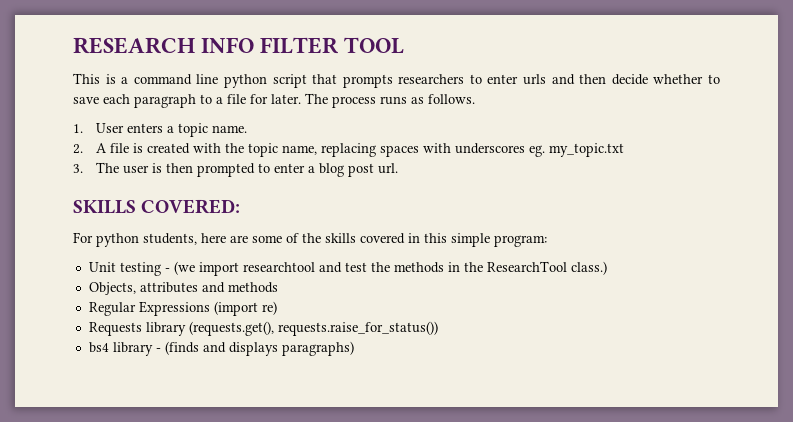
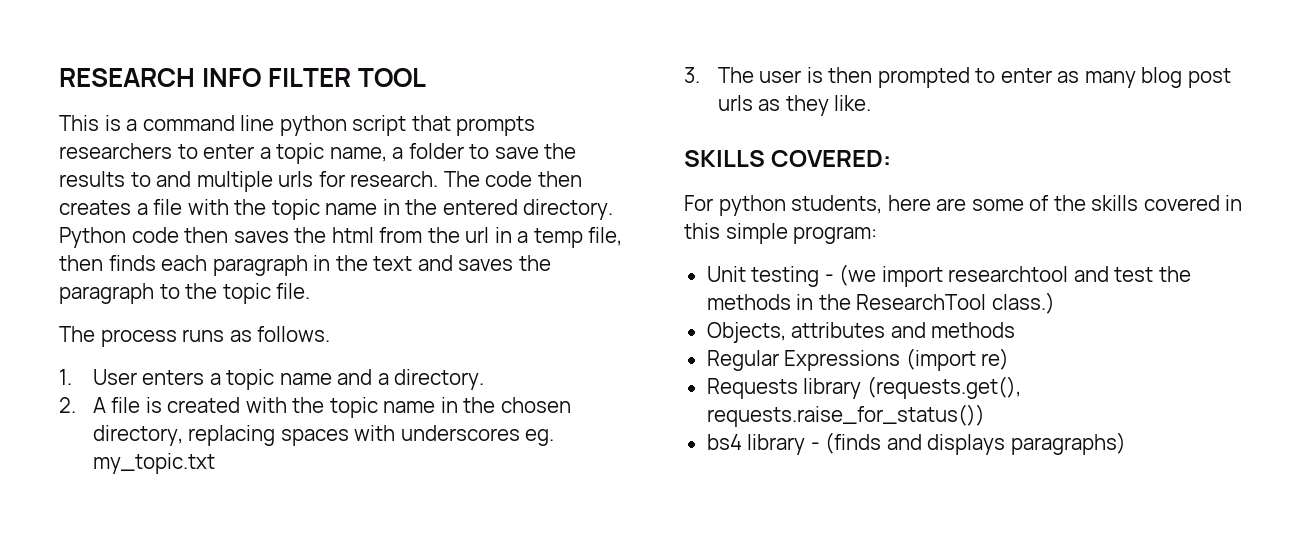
[523,74,720,85] [73,94,301,108] urls and then decide whether to save each paragraph to a file for later. -> [259,143,577,164] [59,171,582,192] [59,199,614,220] [59,227,623,248] [59,255,551,276] [59,283,311,304] a topic name, a folder to save the results to and multiple urls for research. The code then creates a file with the topic name in the entered directory. Python code then saves the html from the url in a temp file, then finds each paragraph in the text and saves the paragraph to the topic file. //
[211,125,247,133] name. -> [279,369,485,390] name and a directory.
[281,145,317,155] name, -> [383,397,571,413] [92,425,183,446] name in the chosen directory,
[307,163,398,177] a blog post url. -> [1057,67,1231,88] [717,95,872,116] as many blog post urls as they like.

